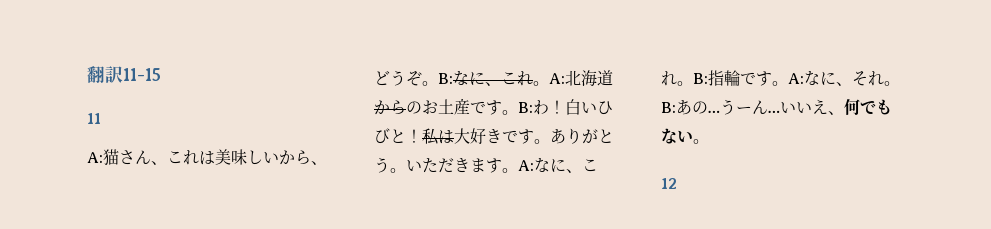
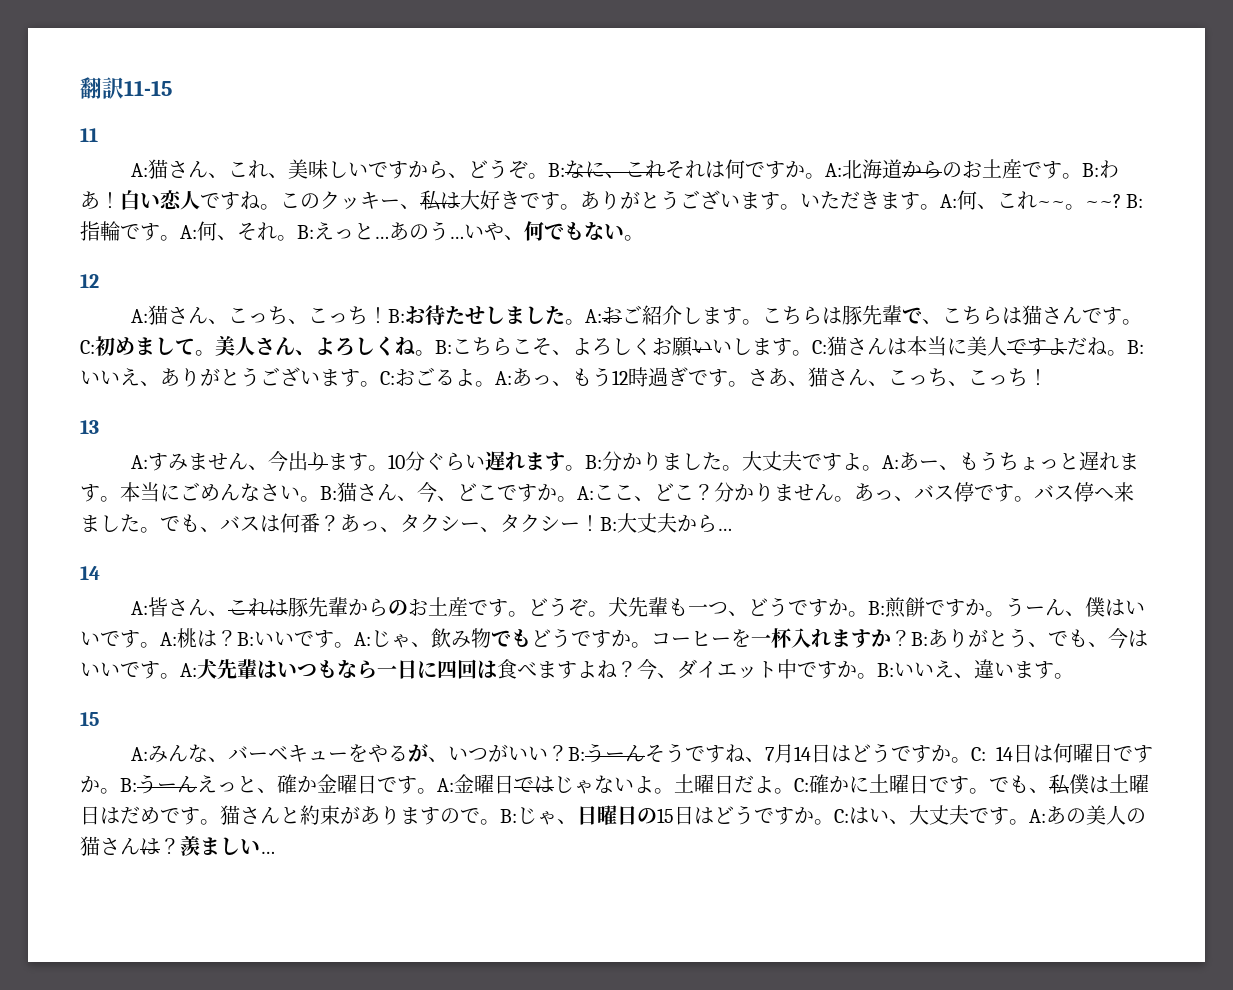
[199,151,215,165] は -> [267,173,288,178] 、
(279, 157) none -> [367,161,408,179] です
(533, 78) none -> [664,159,805,179] それは何ですか
[549,99,613,115] [374,128,422,144] ！白いひびと！ -> [80,190,420,210] あ！白い恋人ですね。このクッキー、
(390, 165) none -> [680,190,780,210] ございます
[534,157,598,173] [661,71,693,86] なに、これ。 -> [957,190,1121,210] 何、これ~~。~~?
[804,70,836,85] なに -> [197,221,217,241] 何
[676,99,828,115] あの…うーん…いいえ -> [314,221,504,241] えっと…あのう…いや
(677, 183) none -> [130,305,1142,325] [80,335,1144,357] [80,367,1048,387] [80,420,99,434] [130,451,1139,472] [80,482,1134,503] [80,513,732,533] [80,566,100,580] [130,597,1145,618] [80,628,1148,649] [80,659,1074,680] [80,712,99,726] [130,743,1153,763] [80,774,1149,795] [80,805,1146,825] [80,836,275,856] // A:猫さん、こっち、こっち！B:お待たせしました。A:おご紹介します。こちらは豚先輩で、こちらは猫さんです。C:初めまして。美人さん、よろしくね。B:こちらこそ、よろしくお願いいします。C:猫さんは本当に美人ですよだね。B:いいえ、ありがとうございます。C:おごるよ。A:あっ、もう12時過ぎです。さあ、猫さん、こっち、こっち！ // 13 // A:すみません、今出ります。10分ぐらい遅れます。B:分かりました。大丈夫ですよ。A:あー、もうちょっと遅れます。本当にごめんなさい。B:猫さん、今、どこですか。A:ここ、どこ？分かりません。あっ、バス停です。バス停へ来ました。でも、バスは何番？あっ、タクシー、タクシー！B:大丈夫から… // 14 // A:皆さん、これは豚先輩からのお土産です。どうぞ。犬先輩も一つ、どうですか。B:煎餅ですか。うーん、僕はいいです。A:桃は？B:いいです。A:じゃ、飲み物でもどうですか。コーヒーを一杯入れますか？B:ありがとう、でも、今はいいです。A:犬先輩はいつもなら一日に四回は食べますよね？今、ダイエット中ですか。B:いいえ、違います。 // 15 // A:みんな、バーベキューをやるが、いつがいい？B:うーんそうですね、7月14日はどうですか。C: 14日は何曜日ですか。B:うーんえっと、確か金曜日です。A:金曜日ではじゃないよ。土曜日だよ。C:確かに土曜日です。でも、私僕は土曜日はだめです。猫さんと約束がありますので。B:じゃ、日曜日の15日はどうですか。C:はい、大丈夫です。A:あの美人の猫さんは？羨ましい…

